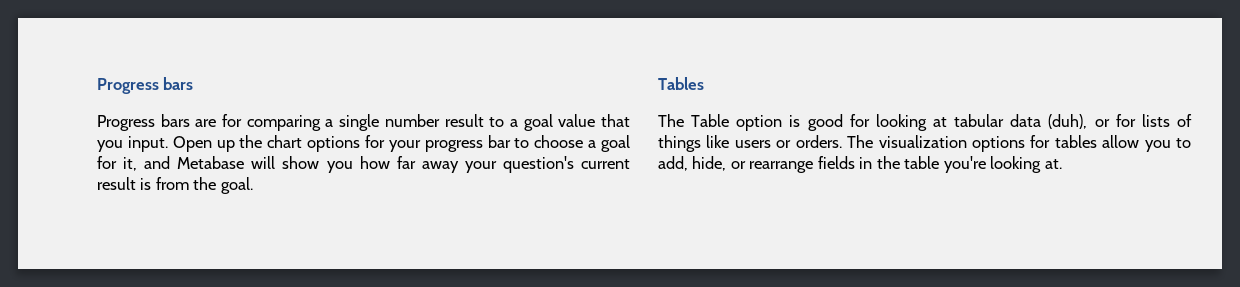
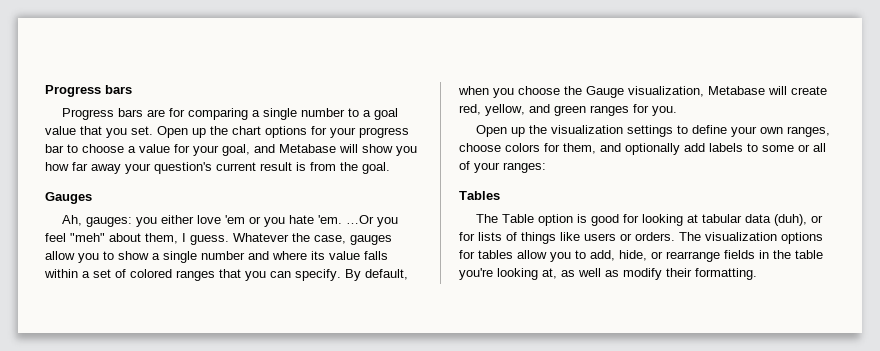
[444,114,484,127] result -> (346, 112) none
[127,136,168,152] input. -> [131,126,153,135] set.
[600,135,630,152] [97,156,138,171] goal for it, -> [139,144,250,156] value for your goal,
(253, 185) none -> [45,192,92,204] [62,215,399,227] [45,233,392,245] [45,251,388,263] [44,269,408,281] [458,86,827,98] [459,104,677,116] [476,125,831,137] [459,143,826,155] [459,161,546,173] // Gauges // Ah, gauges: you either love 'em or you hate 'em. …Or you feel "meh" about them, I guess. Whatever the case, gauges allow you to show a single number and where its value falls within a set of colored ranges that you can specify. By default, when you choose the Gauge visualization, Metabase will create red, yellow, and green ranges for you. // Open up the visualization settings to define your own ranges, choose colors for them, and optionally add labels to some or all of your ranges:
[1044,159,1062,169] at. -> [542,268,757,280] at, as well as modify their formatting.

